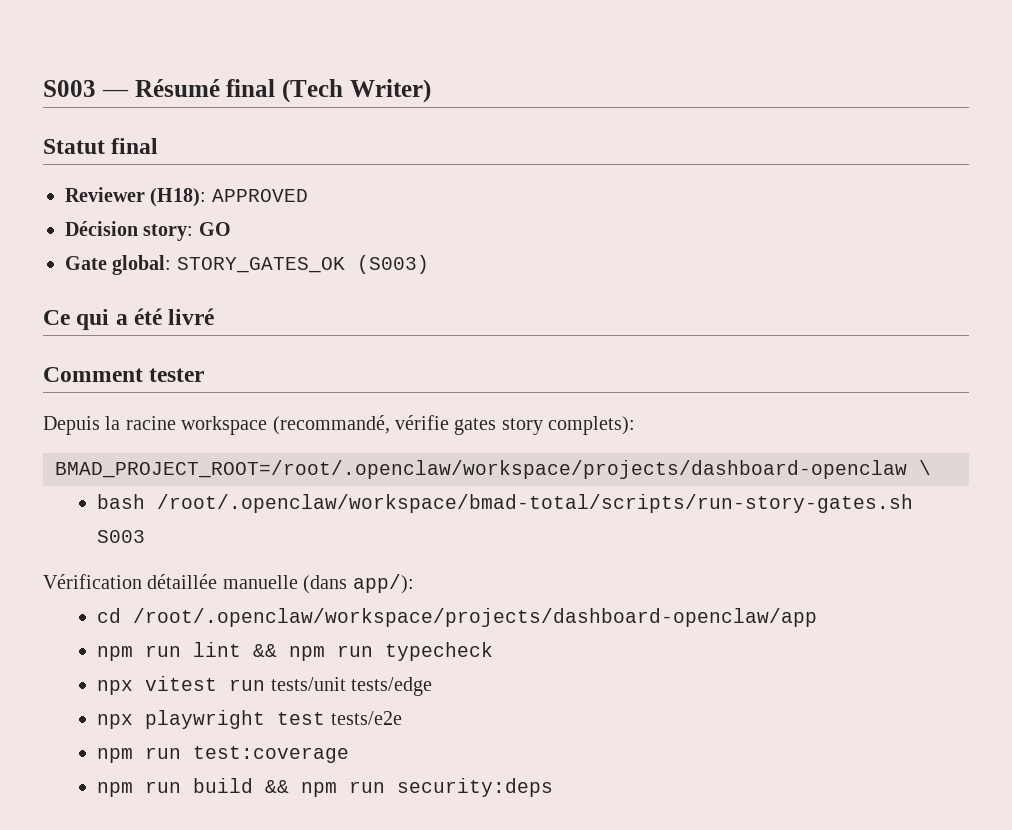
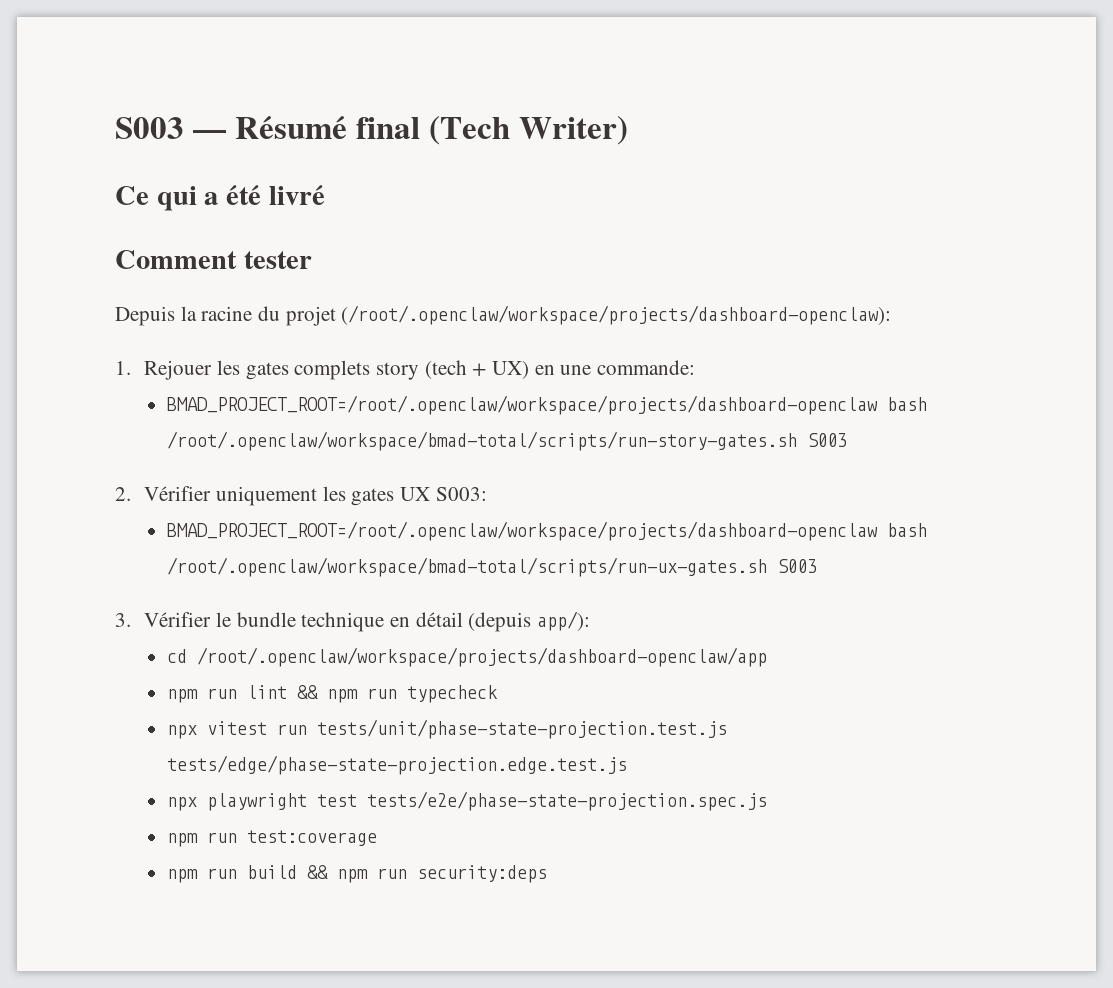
[43,138,159,154] [65,187,308,207] [65,221,231,241] [65,255,429,275] // Statut final // Reviewer (H18): APPROVED // Décision story: GO // Gate global: STORY_GATES_OK (S003) -> (628, 130) none
[181,415,636,435] [55,460,931,479] workspace (recommandé, vérifie gates story complets): // BMAD_PROJECT_ROOT=/root/.openclaw/workspace/projects/dashboard-openclaw \ // -> [258,305,892,326] [115,360,695,380] [167,395,879,415] du projet (/root/.openclaw/workspace/projects/dashboard-openclaw): // 1. Rejouer les gates complets story (tech + UX) en une commande: // BMAD_PROJECT_ROOT=/root/.openclaw/workspace/projects/dashboard-openclaw
[43,574,348,594] Vérification détaillée manuelle (dans -> [115,486,487,506] [167,521,928,541] [167,557,818,577] [115,612,532,632] 2. Vérifier uniquement les gates UX S003: // BMAD_PROJECT_ROOT=/root/.openclaw/workspace/projects/dashboard-openclaw bash /root/.openclaw/workspace/bmad-total/scripts/run-ux-gates.sh S003 // 3. Vérifier le bundle technique en détail (depuis
[270,677,432,696] tests/unit tests/edge -> [317,719,728,739] [167,755,628,775] tests/unit/phase-state-projection.test.js tests/edge/phase-state-projection.edge.test.js
[330,711,402,725] tests/e2e -> [367,791,768,811] tests/e2e/phase-state-projection.spec.js

